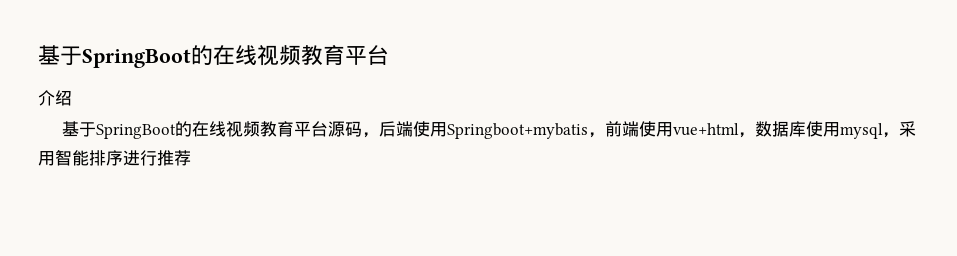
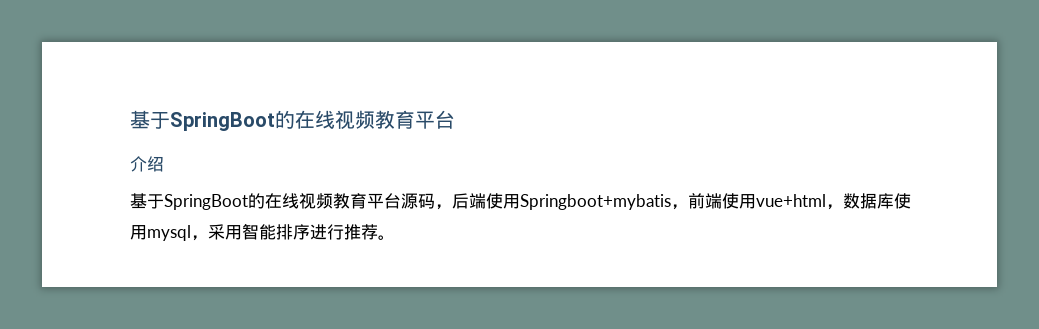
(191, 158) none -> [378,235,395,240] 。

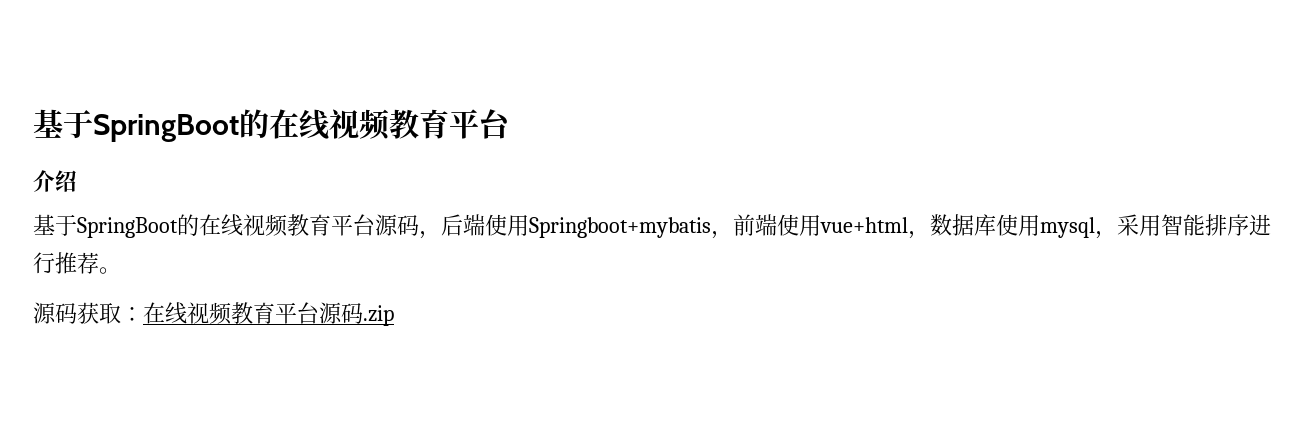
(395, 237) none -> [33,302,394,326] // 源码获取：在线视频教育平台源码.zip

